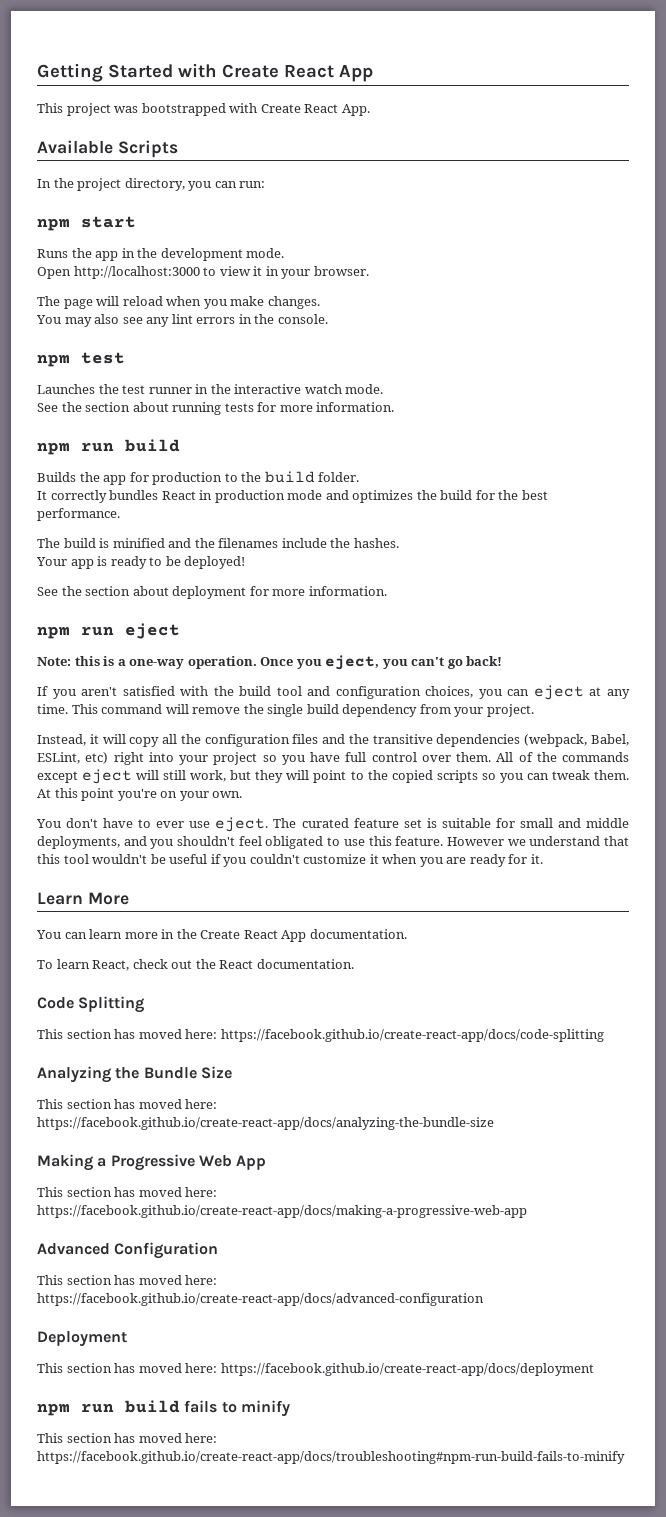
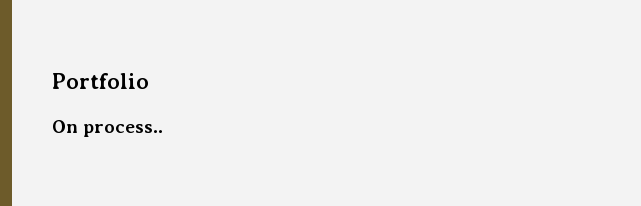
[37,63,373,82] [37,103,370,116] [37,140,178,158] [37,178,266,191] [37,216,136,231] [37,248,285,261] [37,266,369,279] [37,296,320,309] [36,314,328,327] [37,352,125,367] [37,384,384,394] [37,402,395,415] [37,439,180,455] [37,471,360,485] [37,490,548,503] [37,508,120,521] [37,538,399,548] [36,556,246,569] [37,586,387,599] [37,623,180,639] [37,655,503,670] [37,685,631,700] [37,704,534,717] [37,734,629,747] [37,752,629,765] [37,769,629,784] [37,788,243,801] [36,817,629,832] [37,836,629,849] [37,854,543,867] [37,892,129,905] [36,929,407,942] [37,959,354,971] [37,996,145,1013] [37,1029,604,1042] [37,1066,232,1083] [37,1099,218,1109] [37,1117,494,1130] [37,1154,267,1171] [37,1187,218,1197] [37,1205,527,1218] [37,1242,219,1259] [37,1275,218,1285] [37,1293,484,1306] [37,1331,127,1347] [37,1363,594,1376] [37,1400,290,1417] [37,1433,218,1443] [37,1451,625,1464] Getting Started with Create React App // This project was bootstrapped with Create React App. // Available Scripts // In the project directory, you can run: // npm start // Runs the app in the development mode. // Open http://localhost:3000 to view it in your browser. // The page will reload when you make changes. // You may also see any lint errors in the console. // npm test // Launches the test runner in the interactive watch mode. // See the section about running tests for more information. // npm run build // Builds the app for production to the build folder. // It correctly bundles React in production mode and optimizes the build for the best performance. // The build is minified and the filenames include the hashes. // Your app is ready to be deployed! // See the section about deployment for more information. // npm run eject // Note: this is a one-way operation. Once you eject, you can't go back! // If you aren't satisfied with the build tool and configuration choices, you can eject at any time. This command will remove the single build dependency from your project. // Instead, it will copy all the configuration files and the transitive dependencies (webpack, Babel, ESLint, etc) right into your project so you have full control over them. All of the commands except eject will still work, but they will point to the copied scripts so you can tweak them. At this point you're on your own. // You don't have to ever use eject. The curated feature set is suitable for small and middle deployments, and you shouldn't feel obligated to use this feature. However we understand that this tool wouldn't be useful if you couldn't customize it when you are ready for it. // Learn More // You can learn more in the Create React App documentation. // To learn React, check out the React documentation. // Code Splitting // This section has moved here: https://facebook.github.io/create-react-app/docs/code-splitting // Analyzing the Bundle Size // This section has moved here: https://facebook.github.io/create-react-app/docs/analyzing-the-bundle-size // Making a Progressive Web App // This section has moved here: https://facebook.github.io/create-react-app/docs/making-a-progressive-web-app // Advanced Configuration // This section has moved here: https://facebook.github.io/create-react-app/docs/advanced-configuration // Deployment // This section has moved here: https://facebook.github.io/create-react-app/docs/deployment // npm run build fails to minify // This section has moved here: https://facebook.github.io/create-react-app/docs/troubleshooting#npm-run-build-fails-to-minify -> [52,73,149,89] [52,120,164,137] Portfolio // On process..

